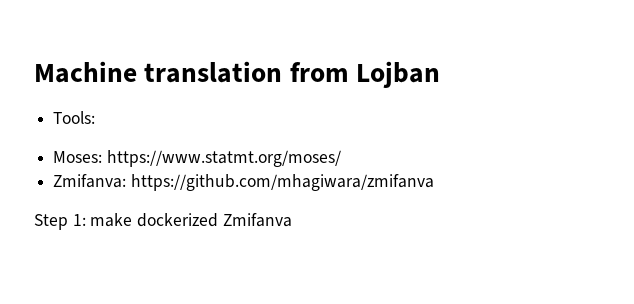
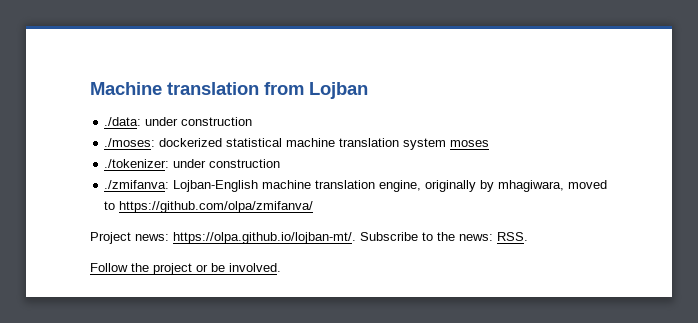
[53,111,96,124] [53,150,341,167] [53,174,434,191] [34,213,292,230] Tools: // Moses: https://www.statmt.org/moses/ // Zmifanva: https://github.com/mhagiwara/zmifanva // Step 1: make dockerized Zmifanva -> [104,117,253,126] [104,138,490,150] [104,159,281,168] [104,180,608,192] [104,201,314,213] [90,232,528,244] [90,263,281,275] ./data: under construction // ./moses: dockerized statistical machine translation system moses // ./tokenizer: under construction // ./zmifanva: Lojban-English machine translation engine, originally by mhagiwara, moved to https://github.com/olpa/zmifanva/ // Project news: https://olpa.github.io/lojban-mt/. Subscribe to the news: RSS. // Follow the project or be involved.

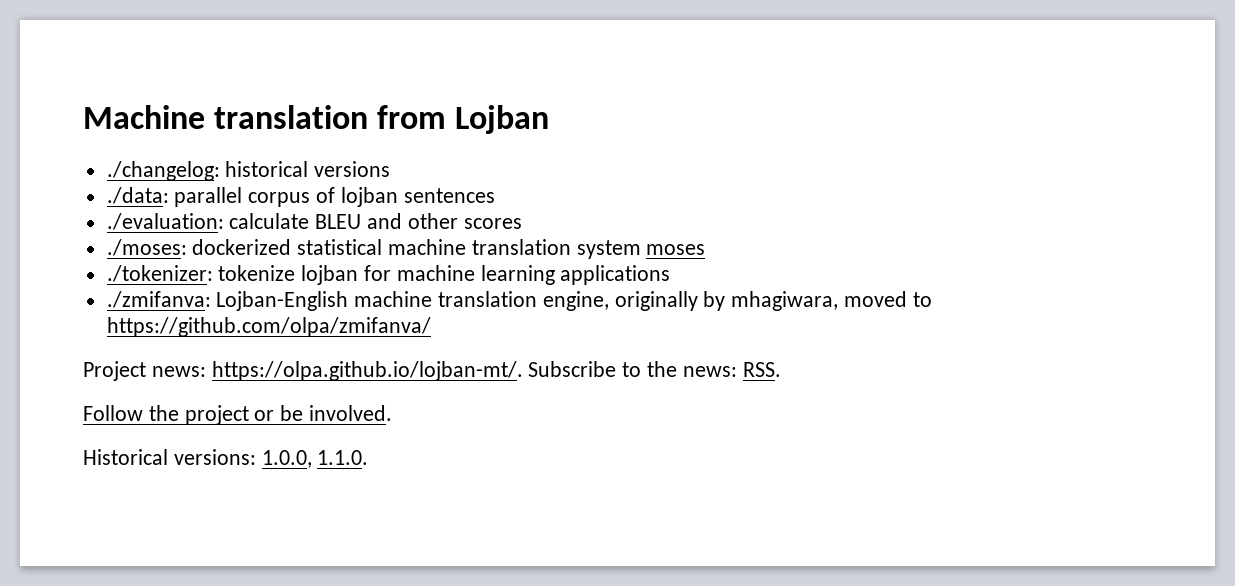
[104,117,253,126] ./data: under construction -> [106,161,391,181] [106,187,495,207] [106,213,522,230] ./changelog: historical versions // ./data: parallel corpus of lojban sentences // ./evaluation: calculate BLEU and other scores
[173,159,281,168] under construction -> [218,265,671,285] tokenize lojban for machine learning applications
(281, 267) none -> [83,449,369,468] // Historical versions: 1.0.0, 1.1.0.

